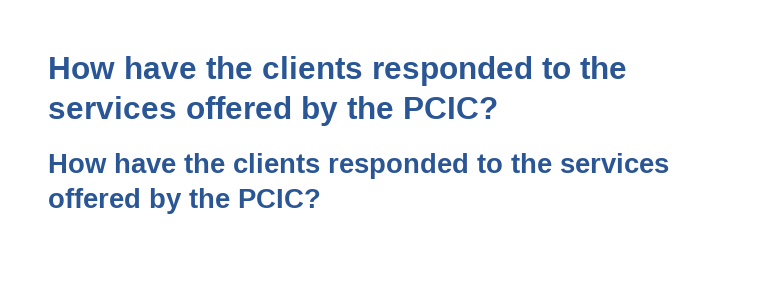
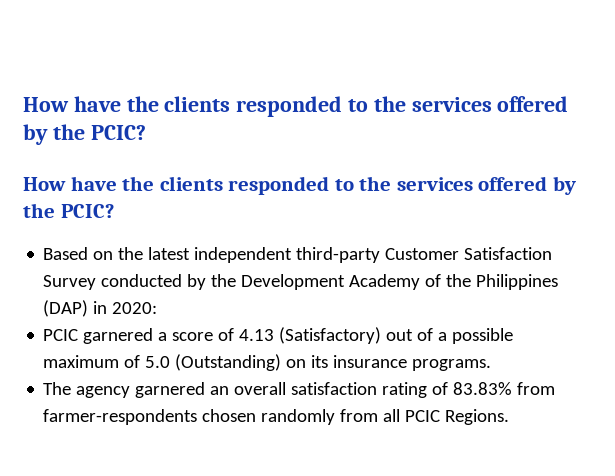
(321, 198) none -> [43,247,553,263] [43,274,559,290] [43,300,158,317] [43,327,514,344] [43,354,492,371] [43,382,556,398] [43,409,510,425] // Based on the latest independent third-party Customer Satisfaction Survey conducted by the Development Academy of the Philippines (DAP) in 2020: // PCIC garnered a score of 4.13 (Satisfactory) out of a possible maximum of 5.0 (Outstanding) on its insurance programs. // The agency garnered an overall satisfaction rating of 83.83% from farmer-respondents chosen randomly from all PCIC Regions.

